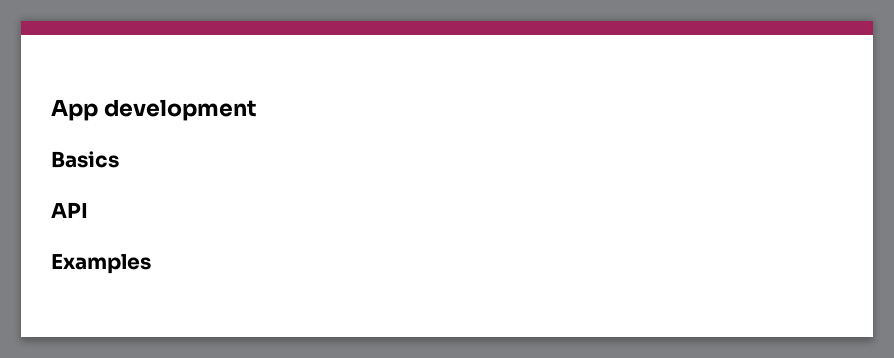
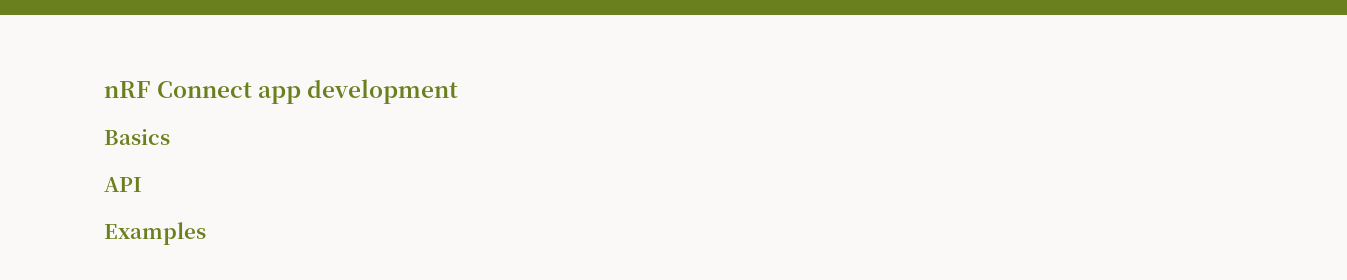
[51,99,98,121] App -> [104,81,302,104] nRF Connect app

